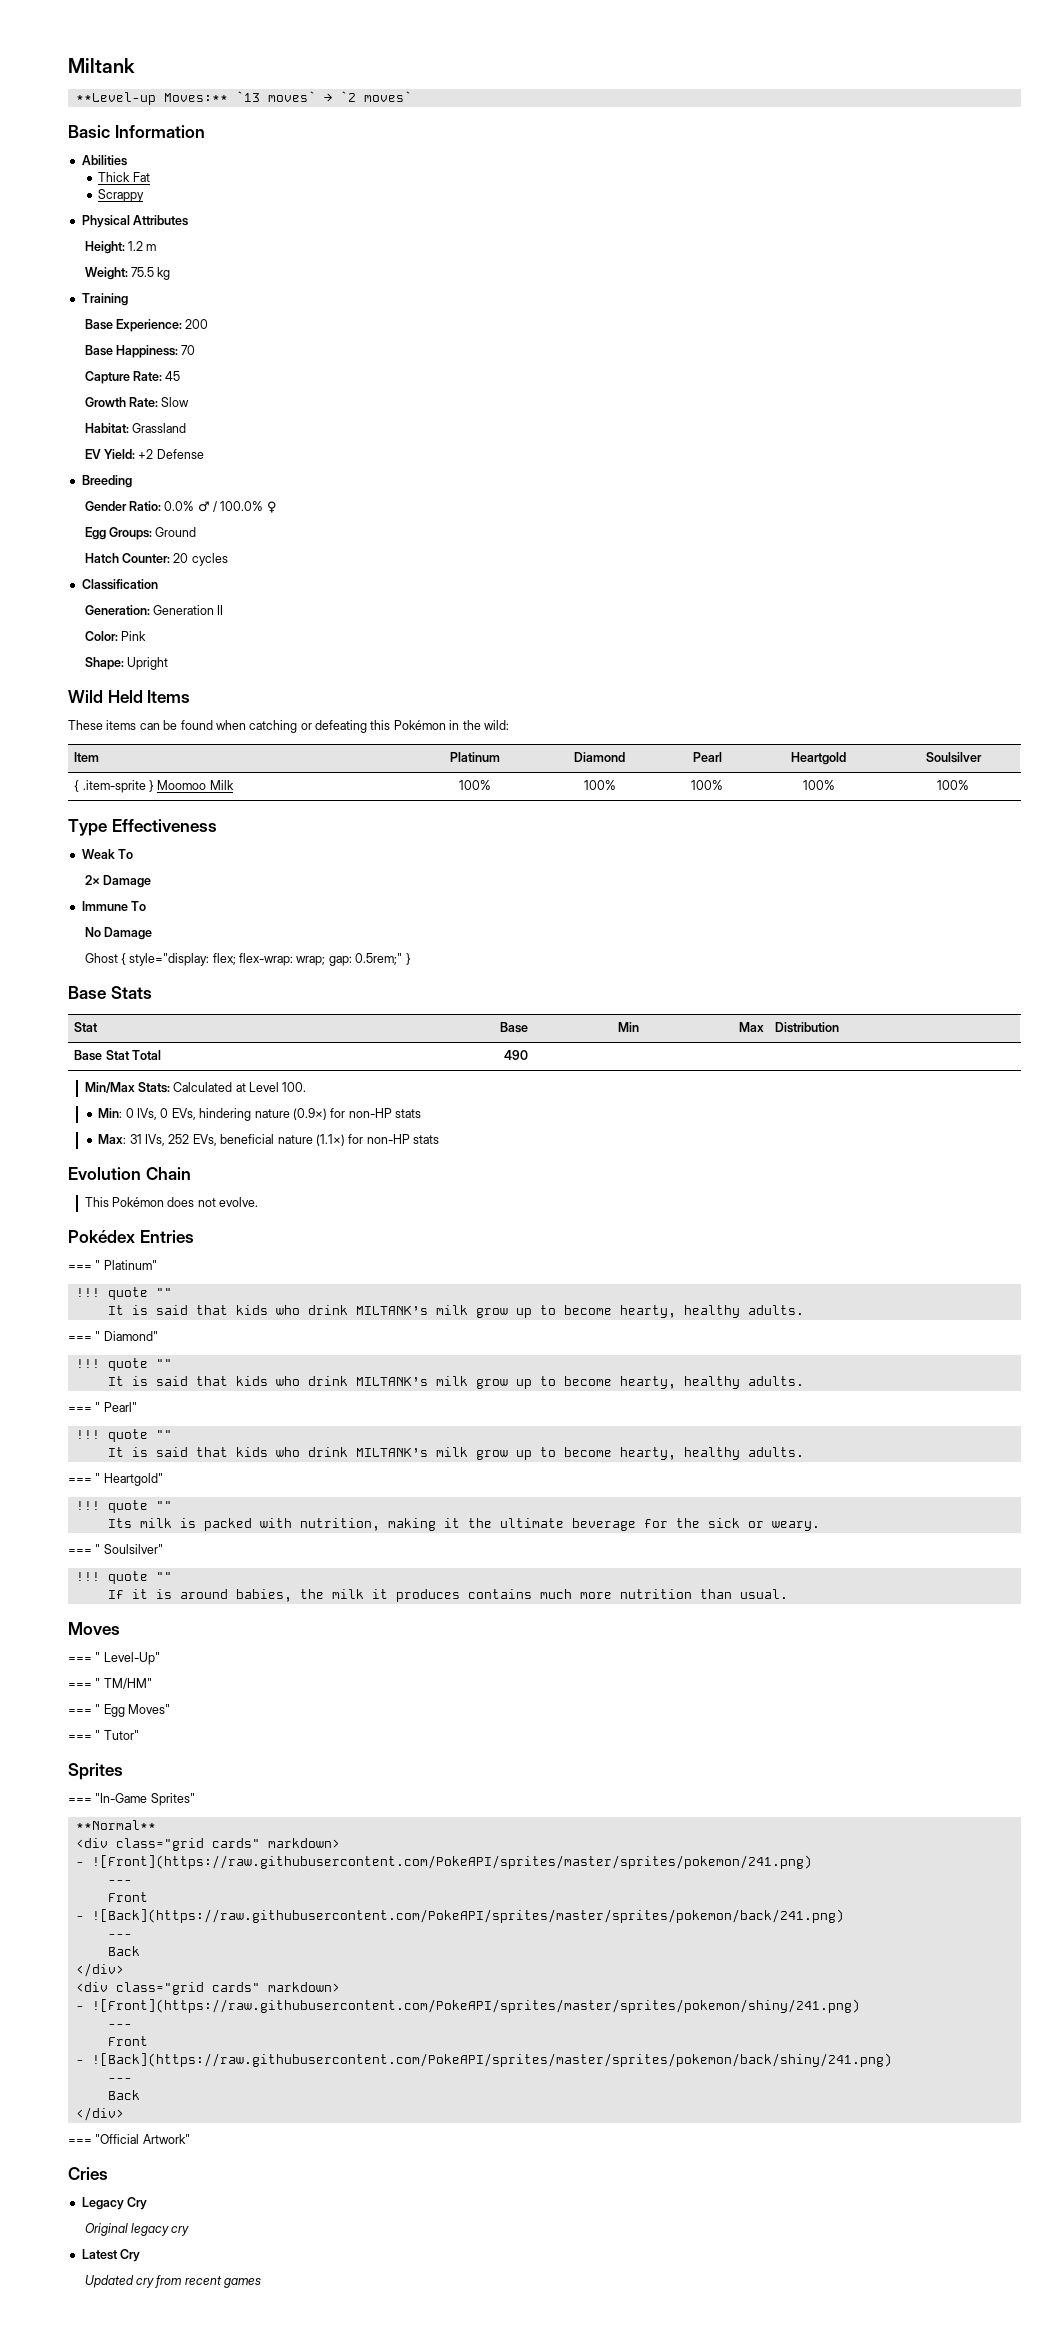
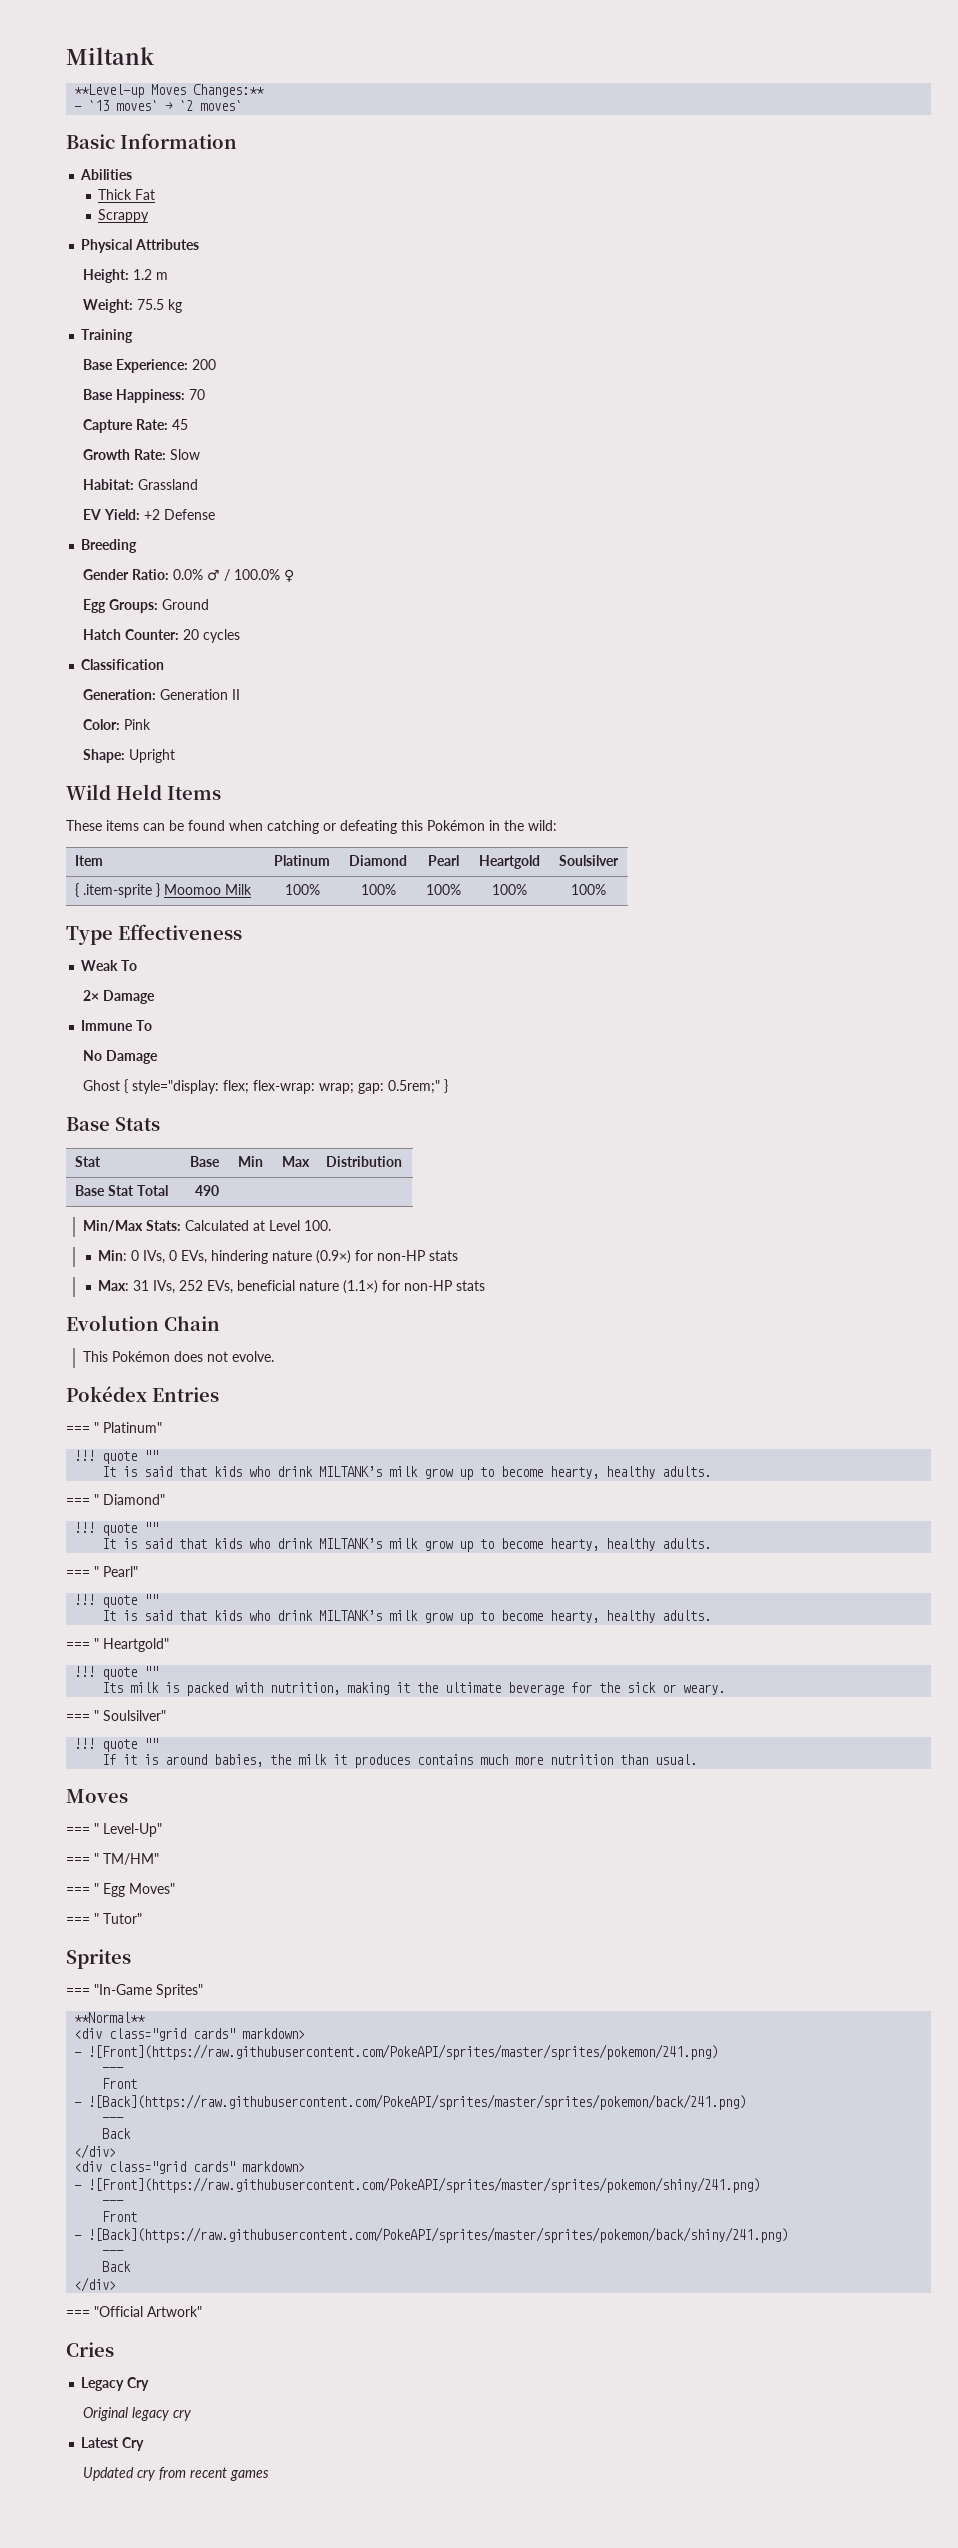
[163,93,228,102] Moves:** -> [151,84,265,97] [74,106,83,111] Moves Changes:** // -

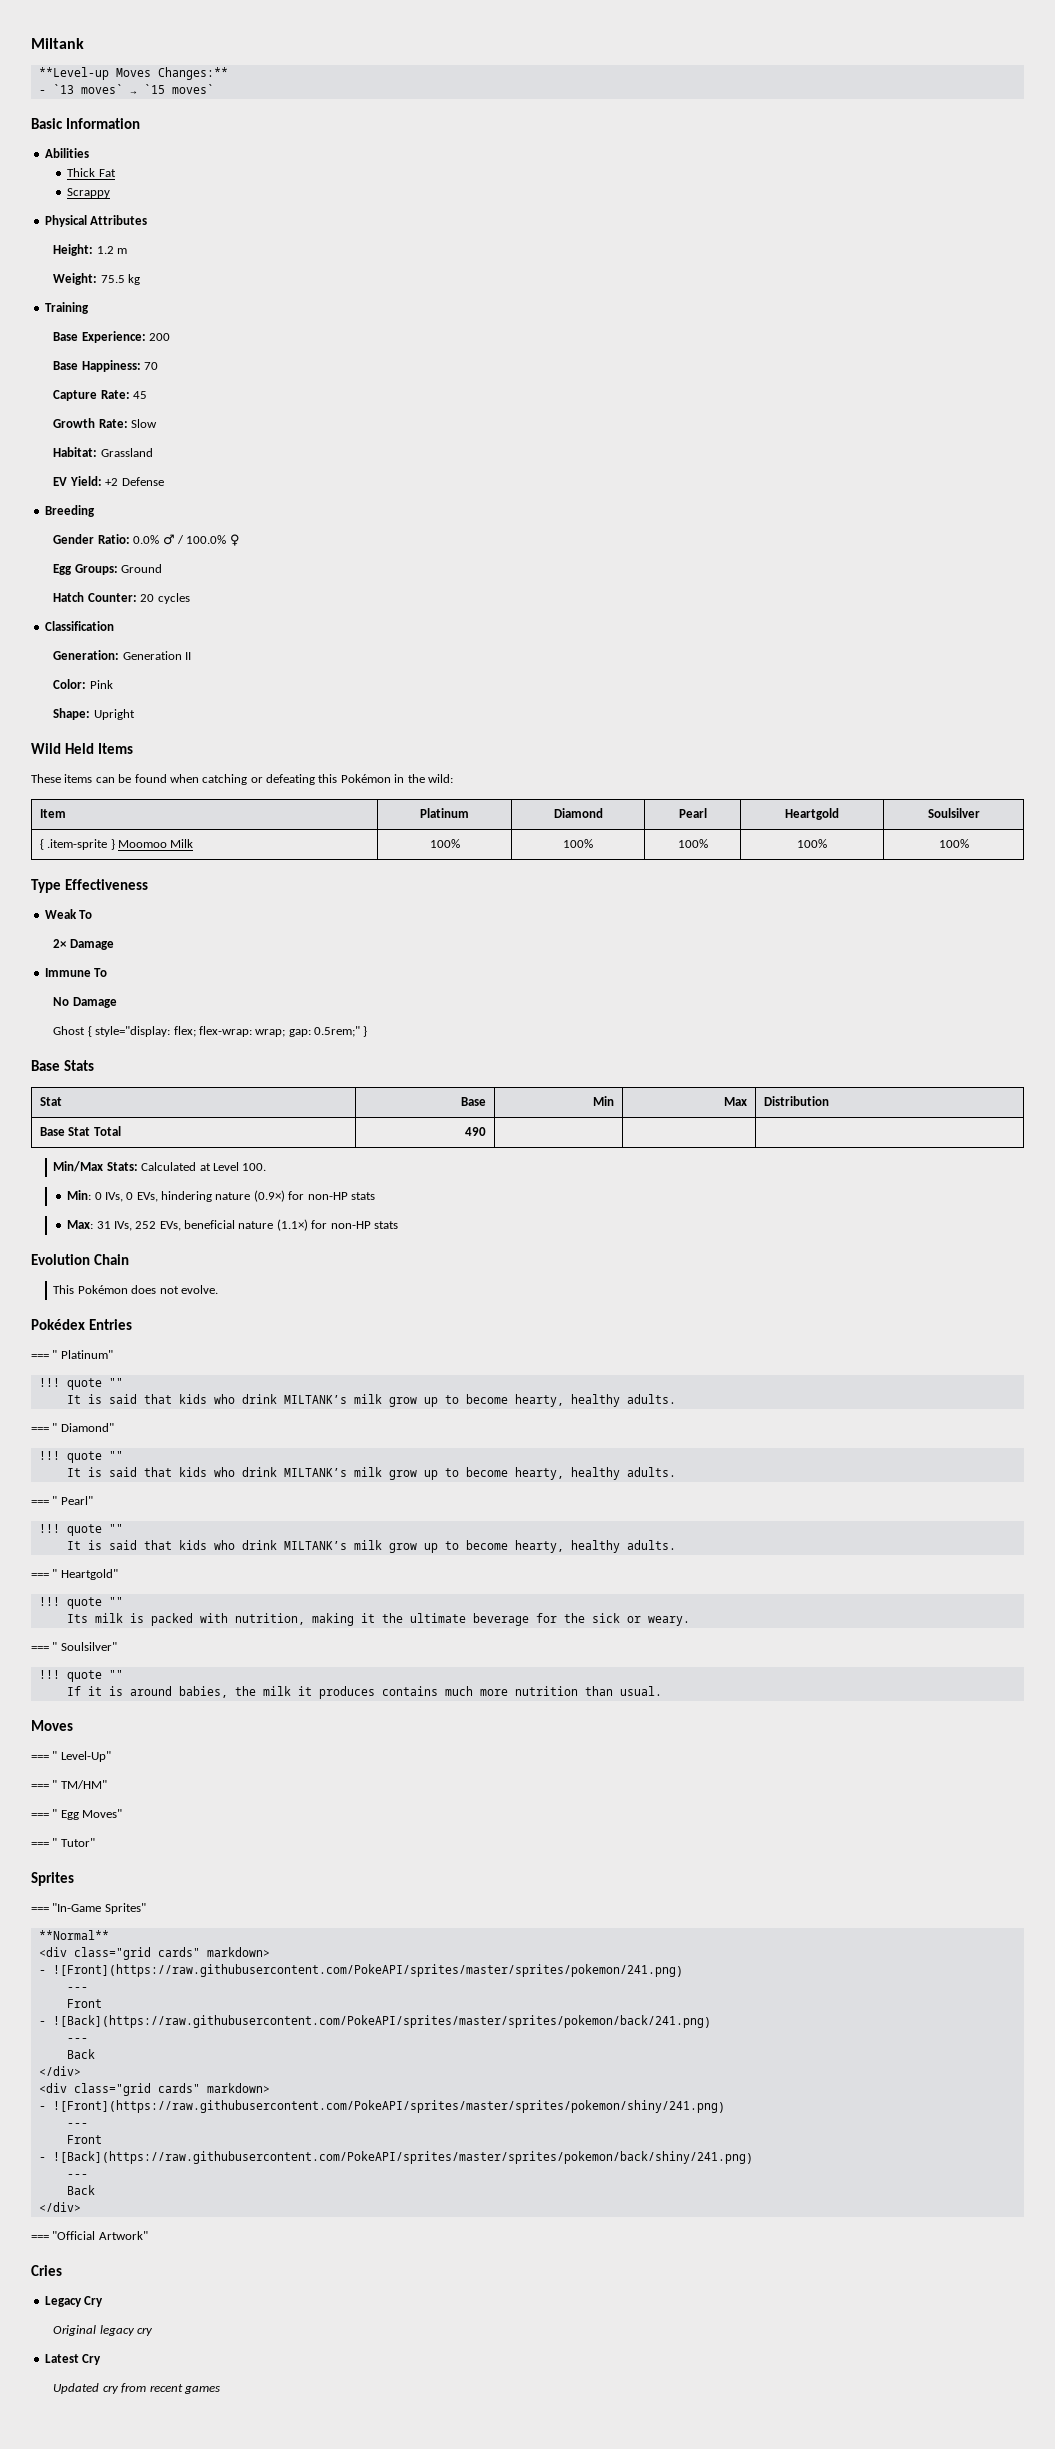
[179,100,194,111] `2 -> [143,84,165,94] `15

